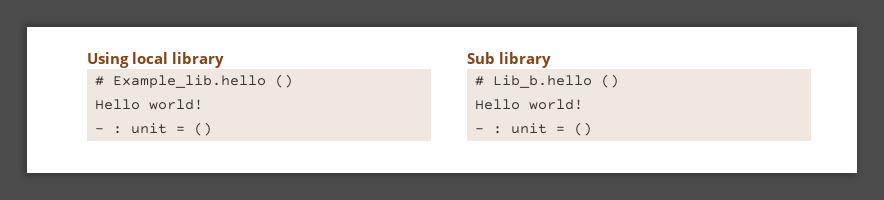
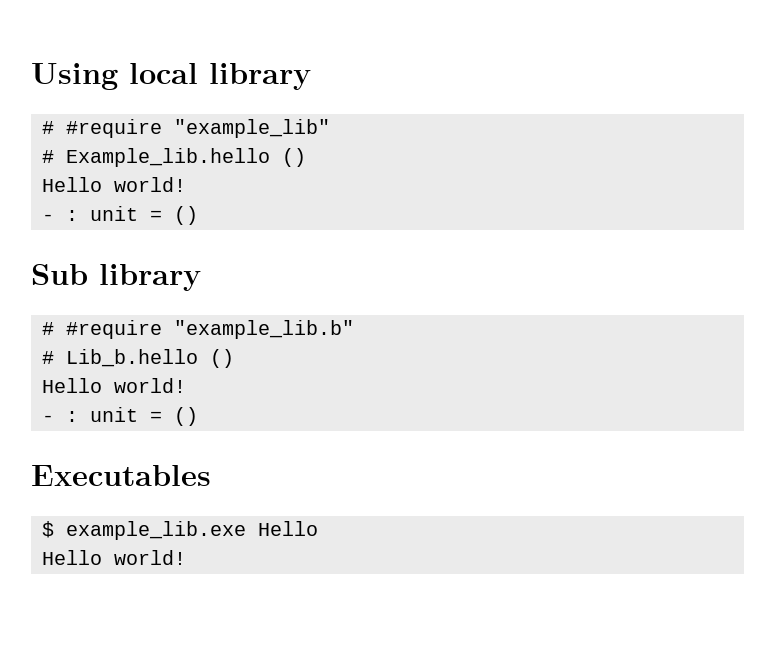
(224, 60) none -> [42,119,331,138] // # #require "example_lib"
(551, 60) none -> [42,320,355,339] // # #require "example_lib.b"
(592, 129) none -> [31,465,211,486] [42,521,319,540] [42,550,187,565] // Executables // $ example_lib.exe Hello // Hello world!

